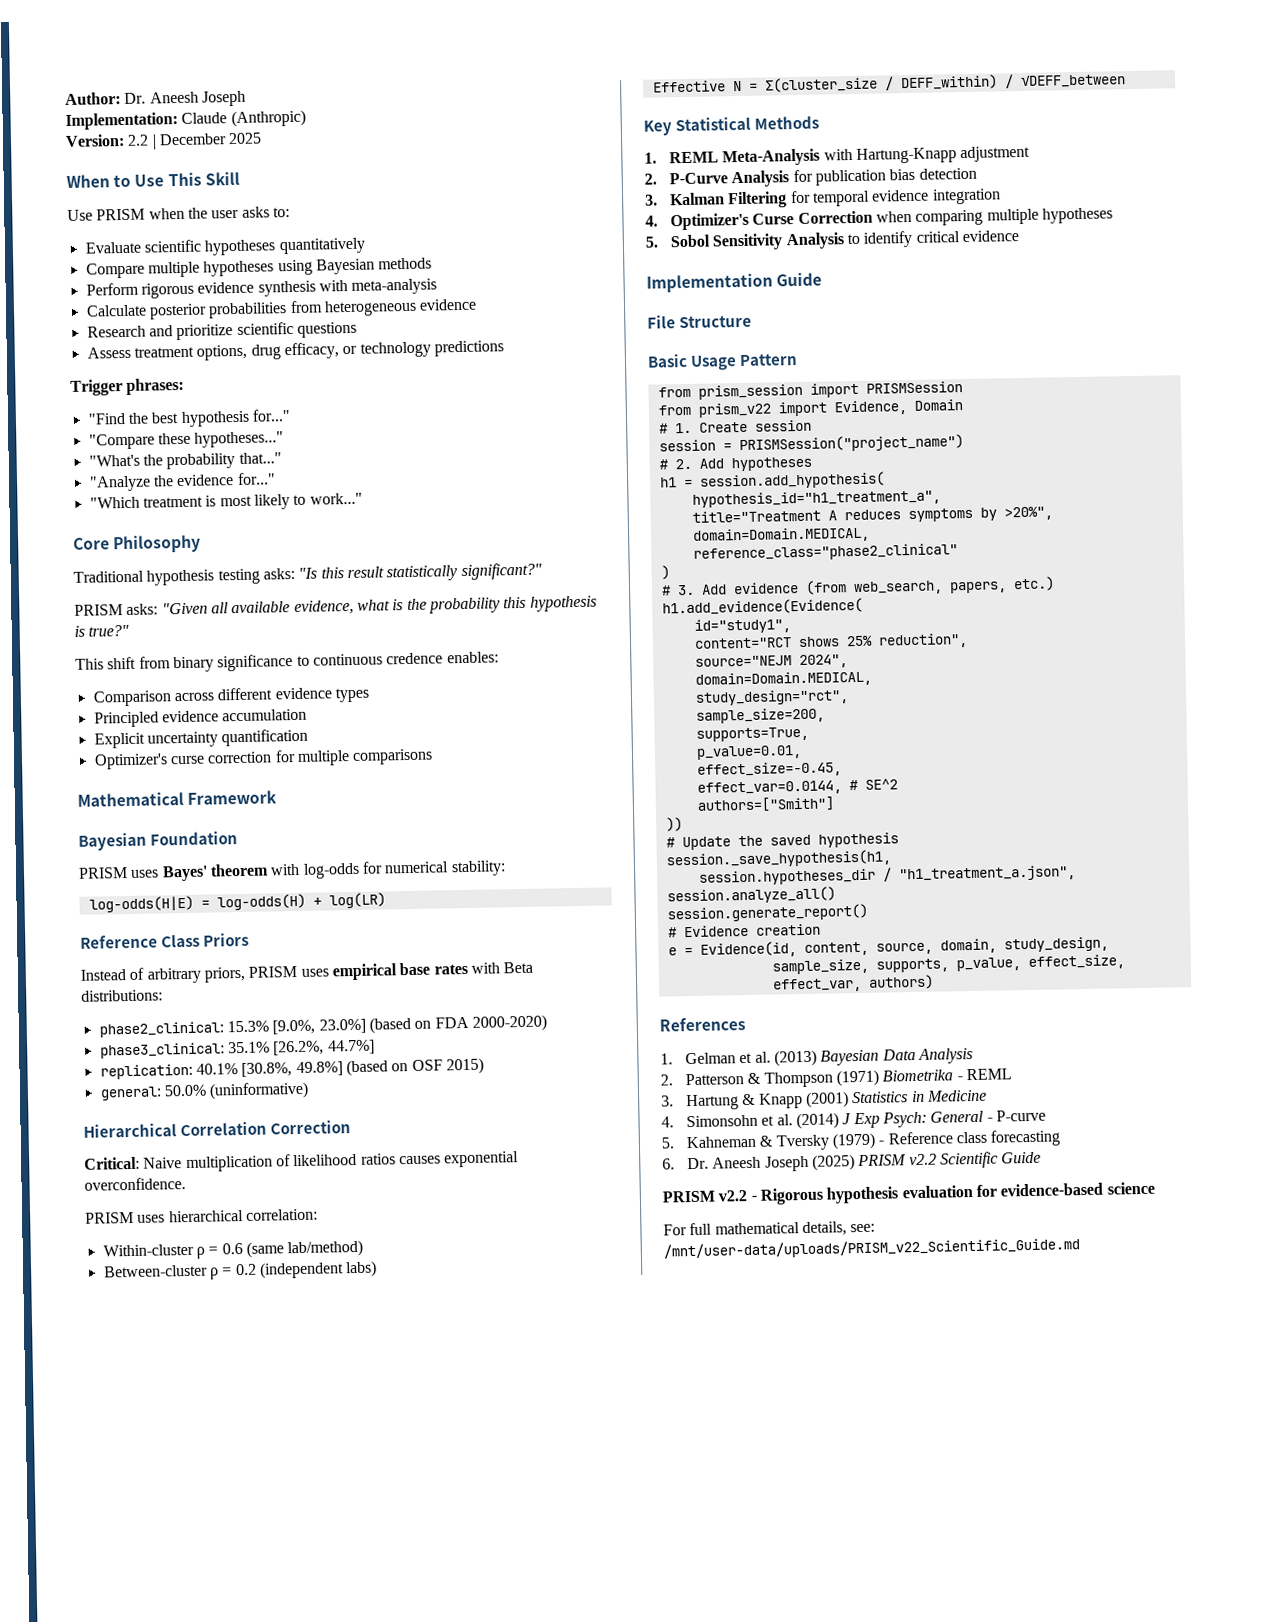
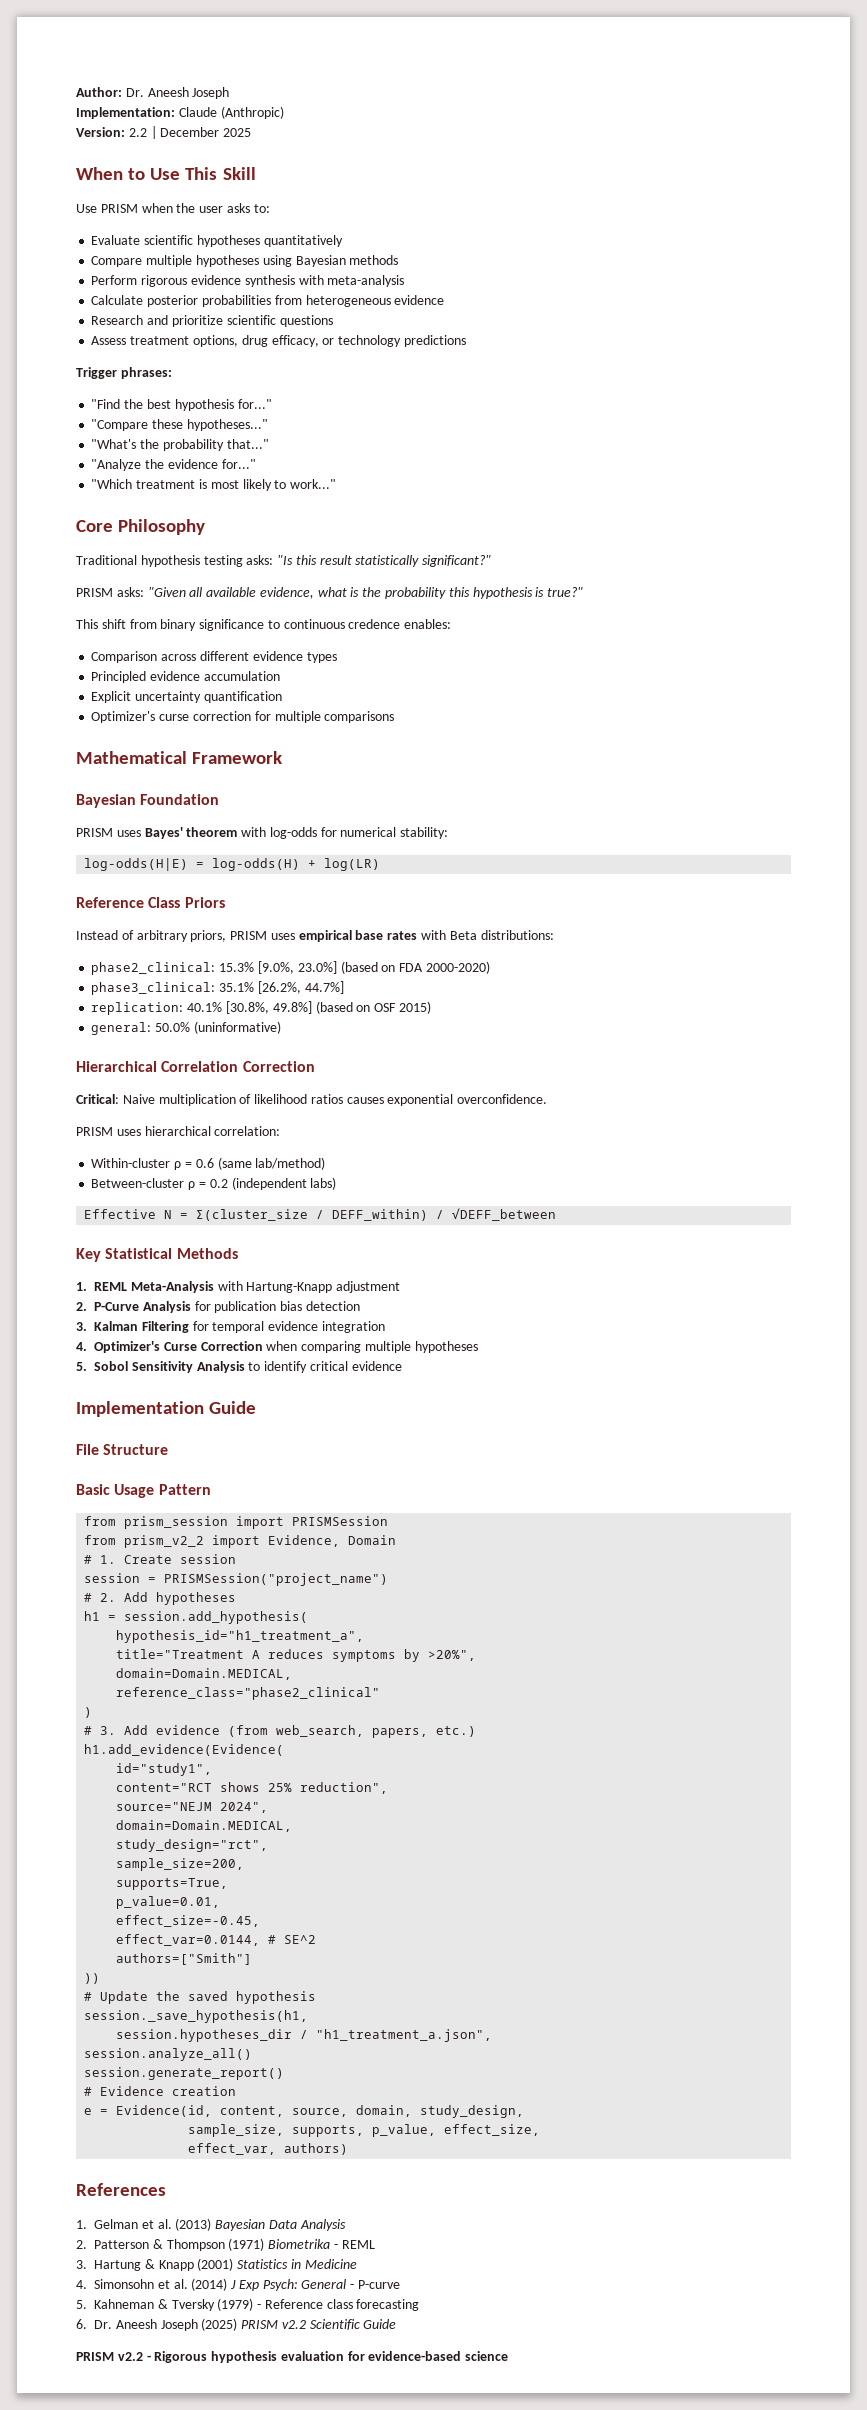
[697,402,771,418] prism_v22 -> [124,1535,205,1548] prism_v2_2
[663,1221,876,1237] [663,1237,1080,1260] // For full mathematical details, see: /mnt/user-data/uploads/PRISM_v22_Scientific_Guide.md -> (509, 2356) none

